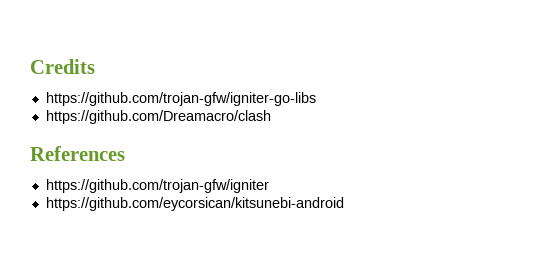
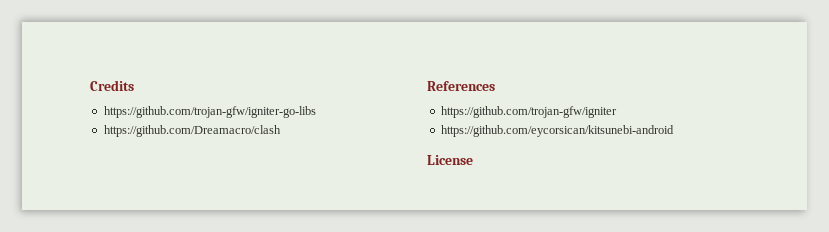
(344, 204) none -> [427,155,473,165] // License

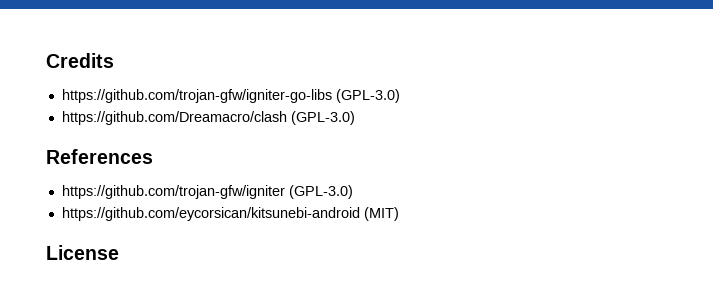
(316, 112) none -> [335,89,400,103] (GPL-3.0)
(281, 131) none -> [290,111,355,125] (GPL-3.0)
(617, 112) none -> [288,185,353,199] (GPL-3.0)
(674, 131) none -> [363,207,399,221] (MIT)

